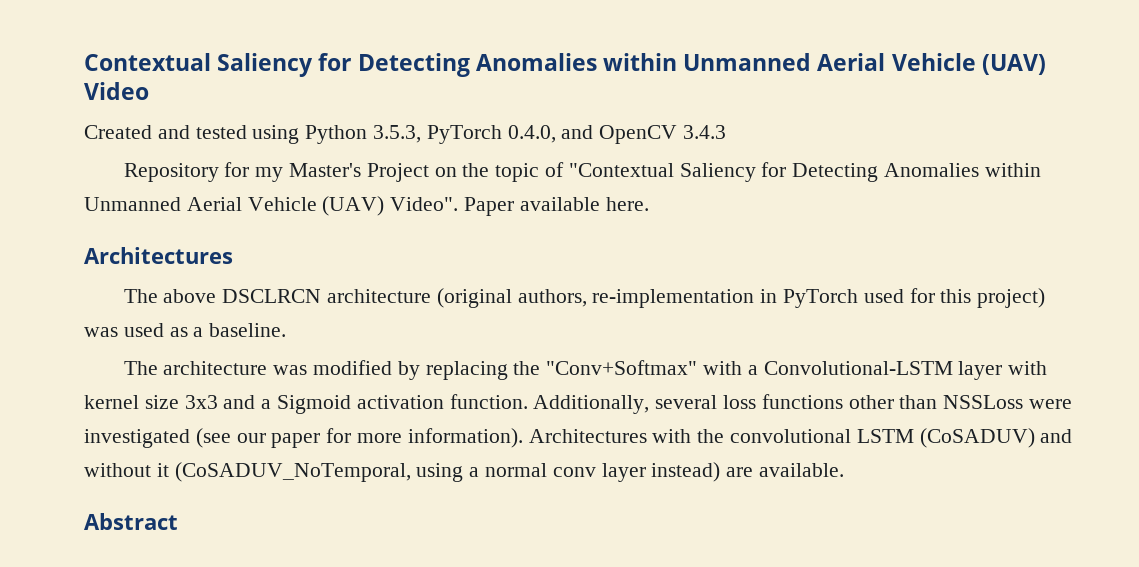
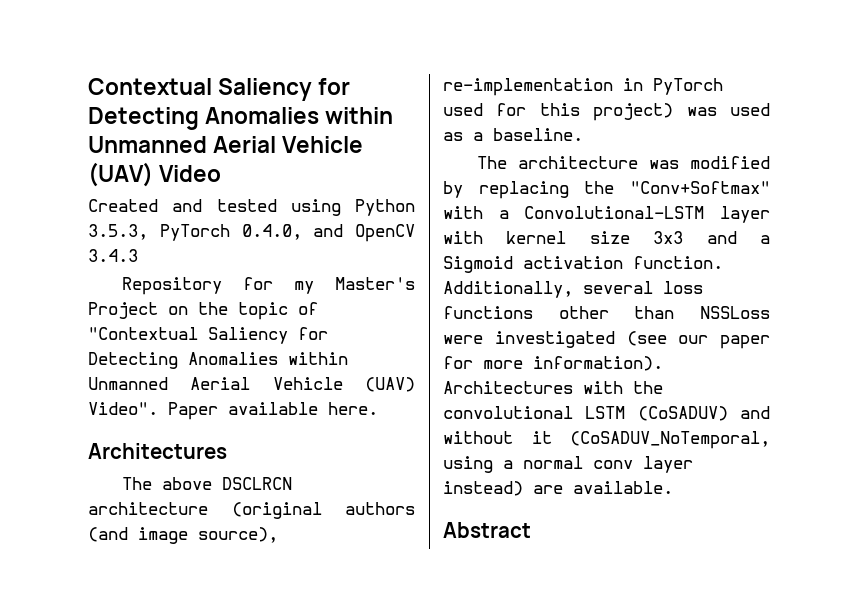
[517,289,587,307] authors, -> [345,502,415,515] [88,527,278,544] authors (and image source),

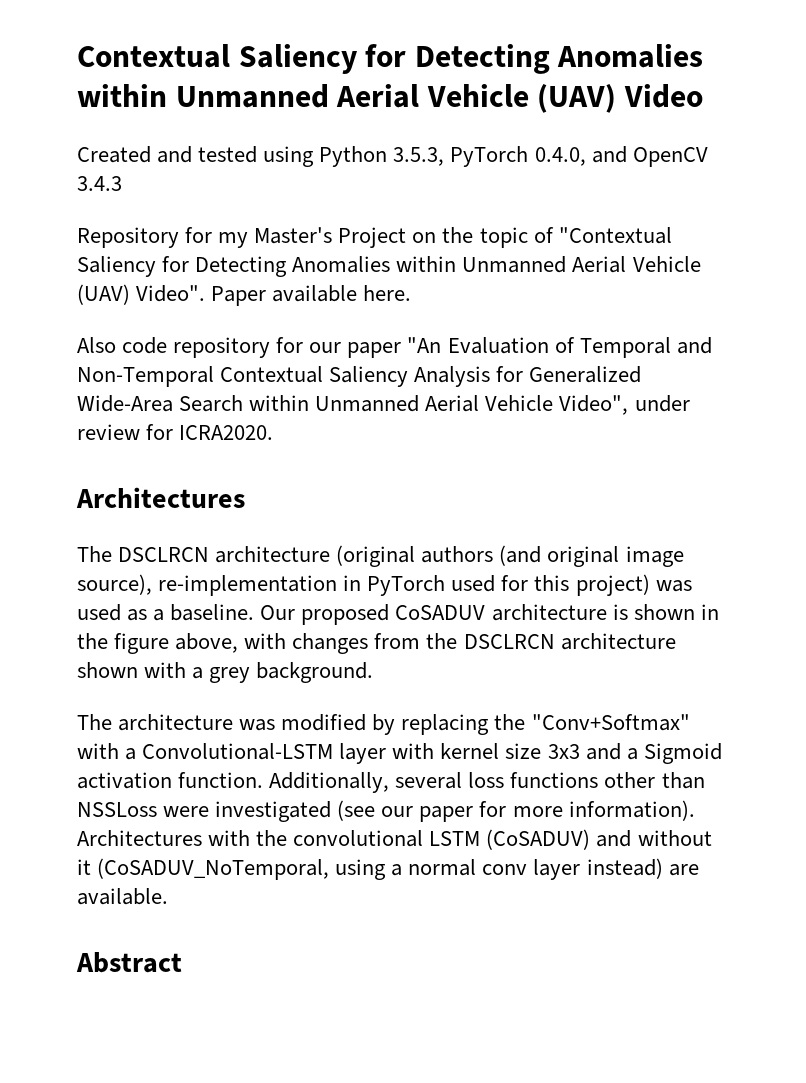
(378, 408) none -> [77,337,712,358] [77,366,642,387] [77,395,690,415] [77,424,274,440] // Also code repository for our paper "An Evaluation of Temporal and Non-Temporal Contextual Saliency Analysis for Generalized Wide-Area Search within Unmanned Aerial Vehicle Video", under review for ICRA2020.
[162,477,213,490] above -> (112, 554) none
(128, 534) none -> [547,546,620,567] original
(583, 134) none -> [260,604,719,625] [77,633,676,654] [77,662,374,683] Our proposed CoSADUV architecture is shown in the figure above, with changes from the DSCLRCN architecture shown with a grey background.

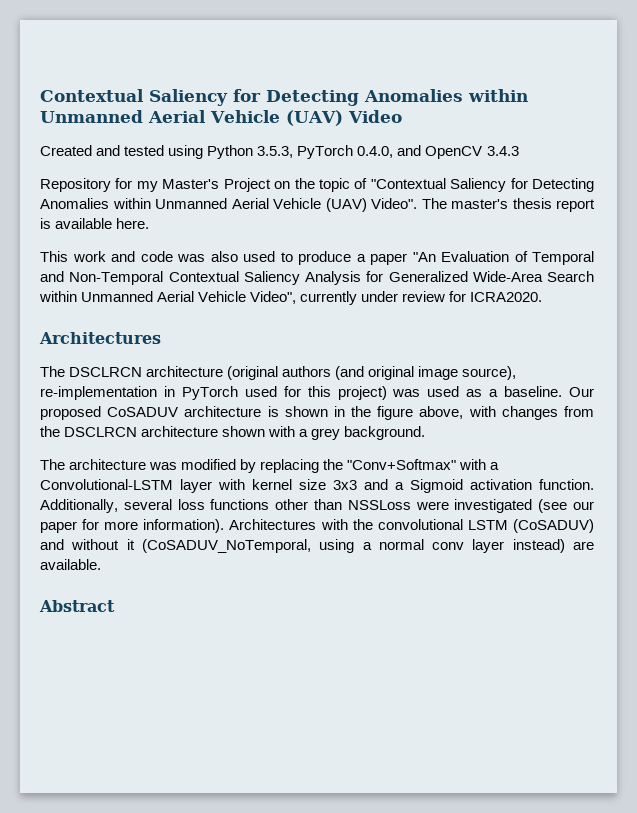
[211,285,412,306] [77,337,342,358] Paper available here. // Also code repository for our -> [421,198,595,212] [40,218,150,229] [40,251,366,265] The master's thesis report is available here. // This work and code was also used to produce a
(629, 405) none -> [300,291,358,305] currently

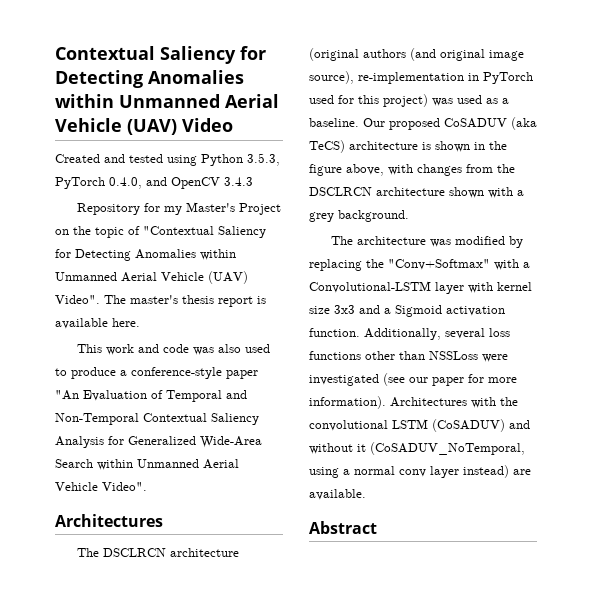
(366, 258) none -> [131,367,222,379] conference-style
[250,291,543,305] Video", currently under review for ICRA2020. -> [102,482,147,491] Video".
(179, 412) none -> [511,117,537,130] [309,140,345,153] (aka TeCS)

